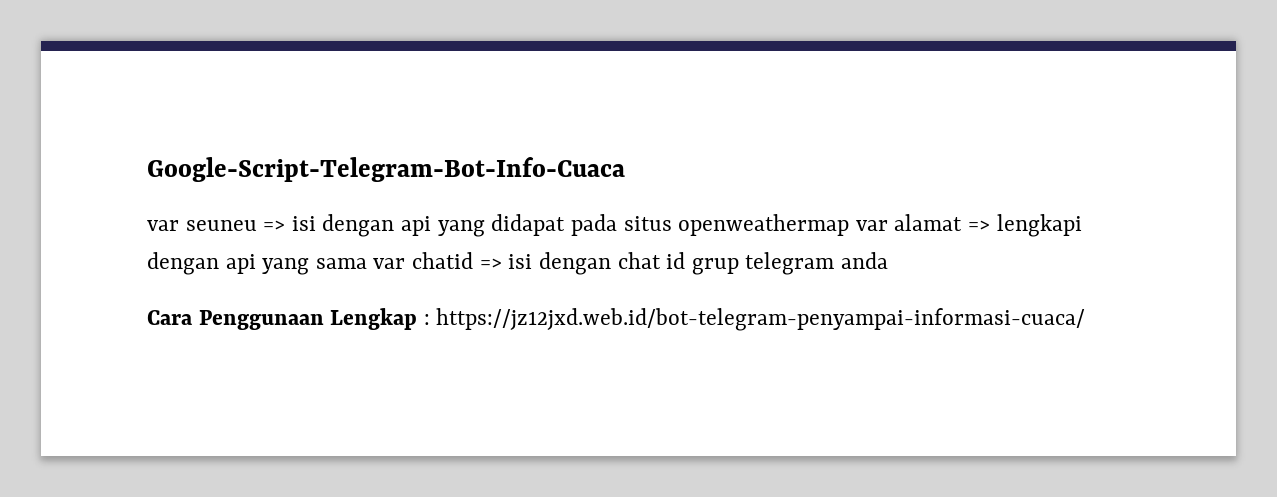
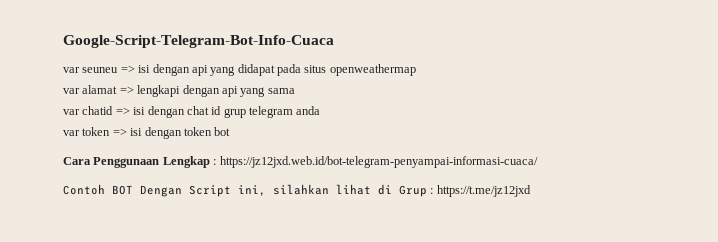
(850, 225) none -> (416, 70) //
(367, 263) none -> (295, 91) //
(888, 260) none -> [63,127,231,139] // var token => isi dengan token bot
(1086, 319) none -> [63,184,531,197] // Contoh BOT Dengan Script ini, silahkan lihat di Grup : https://t.me/jz12jxd

